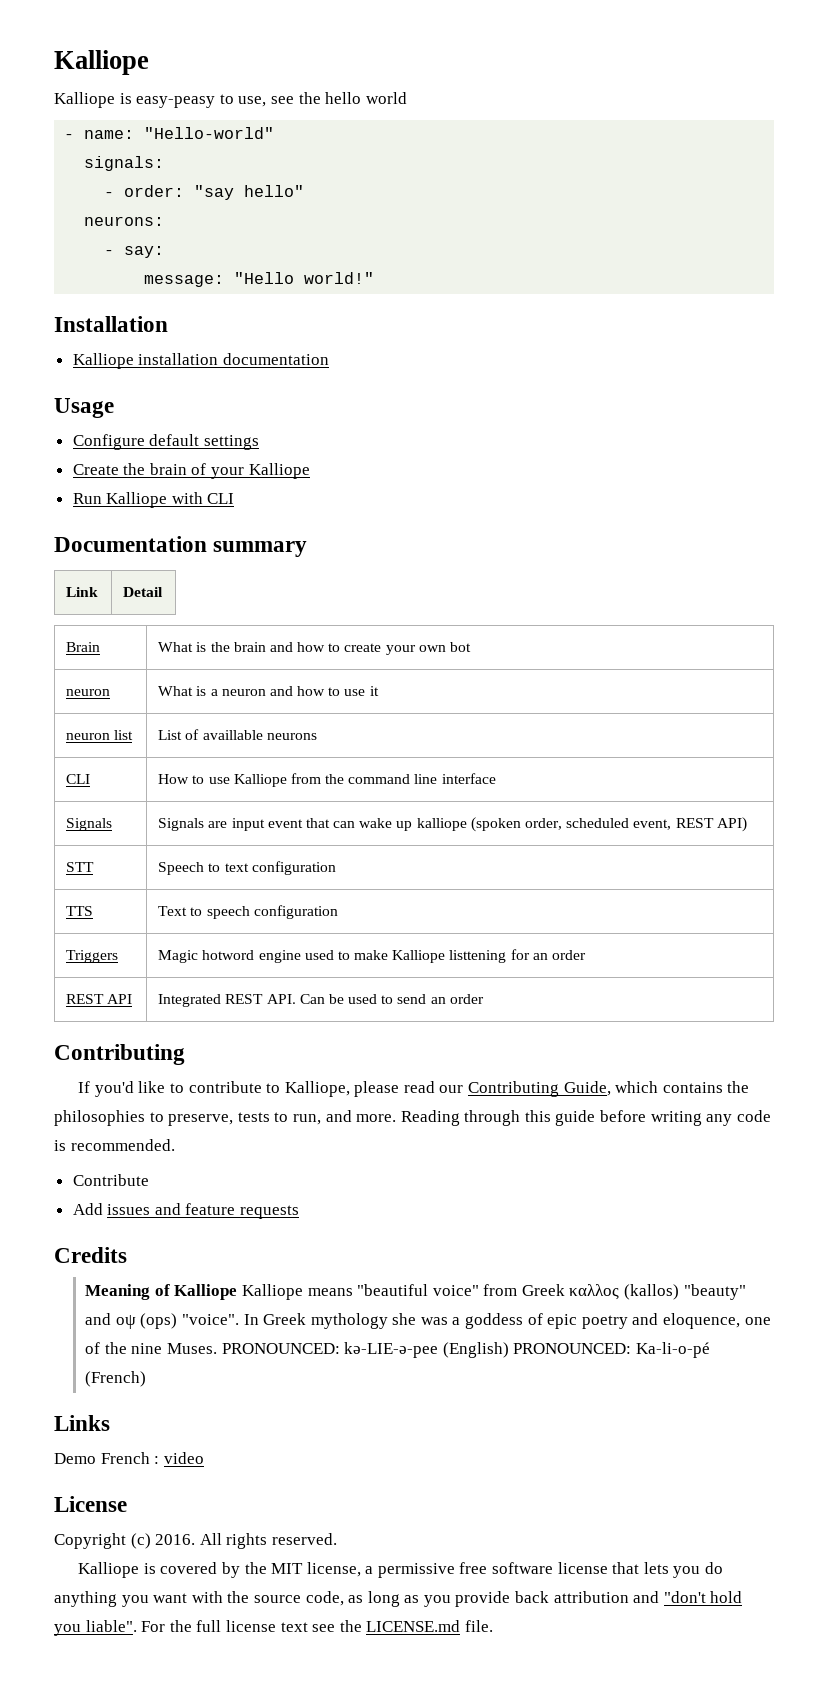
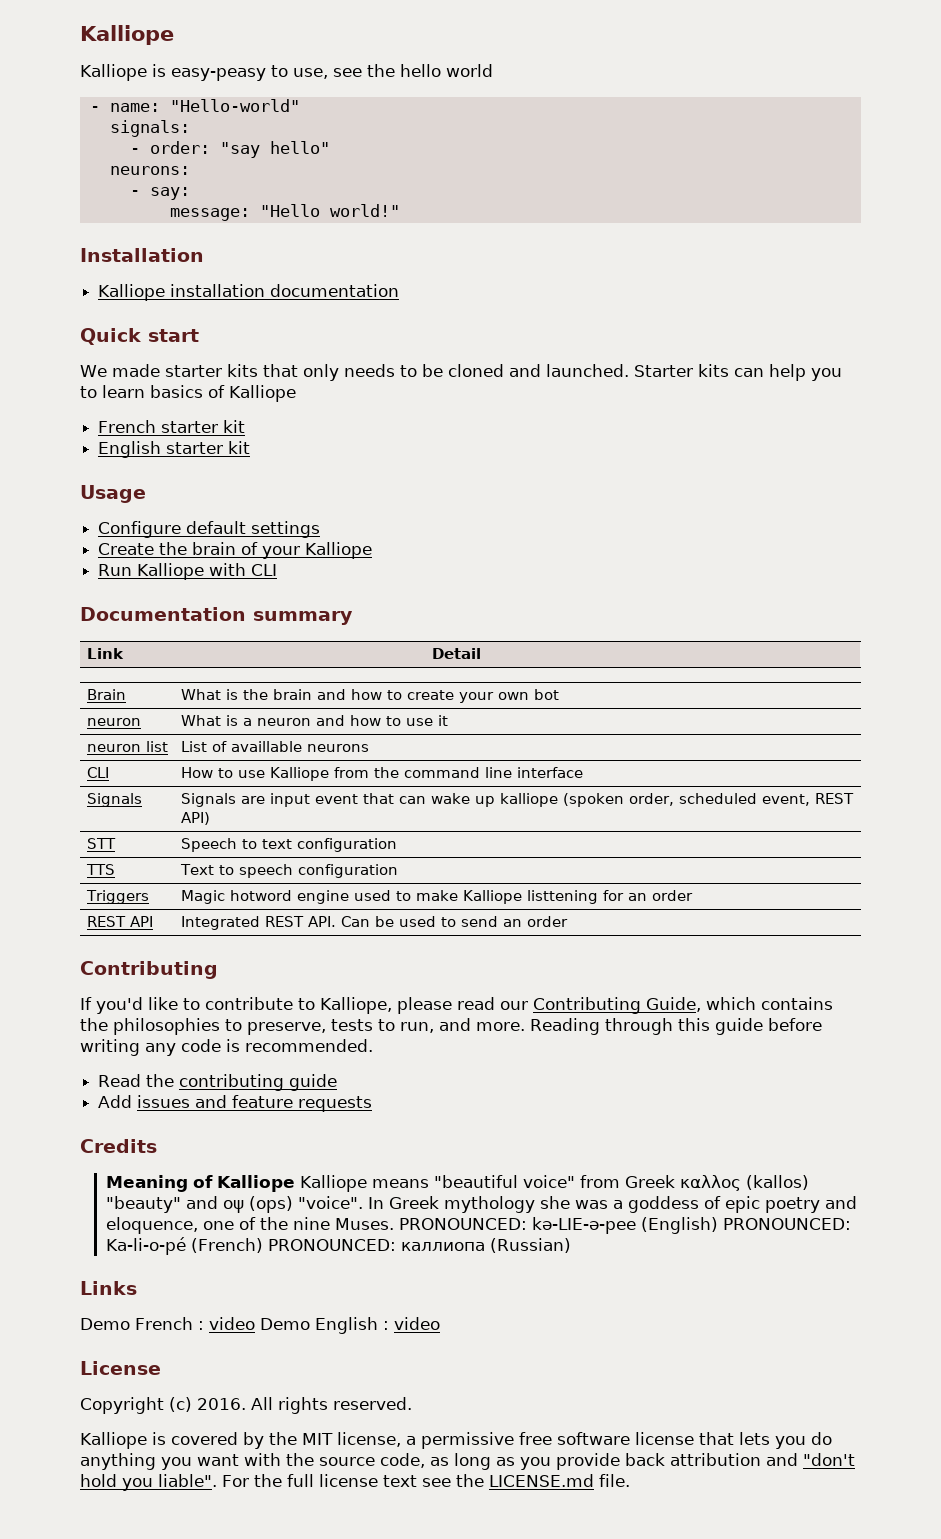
(329, 359) none -> [80,328,199,345] [80,364,842,381] [80,385,296,402] [98,420,246,433] [98,441,251,458] // Quick start // We made starter kits that only needs to be cloned and launched. Starter kits can help you to learn basics of Kalliope // French starter kit // English starter kit
[72,1174,149,1186] Contribute -> [98,1074,338,1091] Read the contributing guide
(147, 1379) none -> [267,1238,571,1253] PRONOUNCED: каллиопа (Russian)
(204, 1458) none -> [259,1317,440,1334] Demo English : video

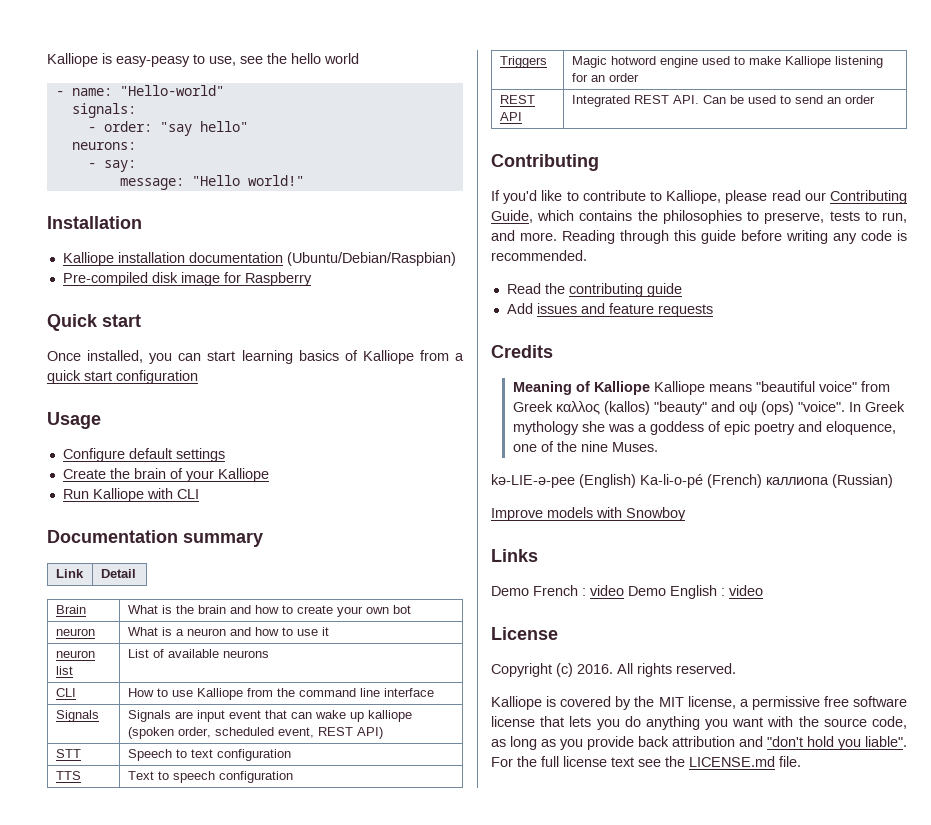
[80,25,174,45] [80,64,147,81] Kalliope // Kalliope -> [47,53,98,67] Kalliope
[80,328,199,345] [80,364,842,381] [80,385,296,402] [98,420,246,433] [98,441,251,458] // Quick start // We made starter kits that only needs to be cloned and launched. Starter kits can help you to learn basics of Kalliope // French starter kit // English starter kit -> [286,252,456,266] [62,272,312,286] [47,314,141,331] [47,350,465,364] [47,370,198,384] (Ubuntu/Debian/Raspbian) // Pre-compiled disk image for Raspberry // Quick start // Once installed, you can start learning basics of Kalliope from a quick start configuration
[230,741,302,752] availlable -> [167,649,219,658] available
[526,890,598,904] listtening -> [834,56,883,68] listening
[398,1218,527,1230] PRONOUNCED: -> (658, 447) //
[722,1218,851,1230] PRONOUNCED: -> (636, 481) none
[267,1239,396,1251] PRONOUNCED: -> (762, 481) none
(571, 1245) none -> [491,507,686,521] // Improve models with Snowboy

